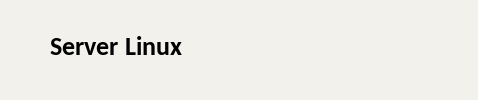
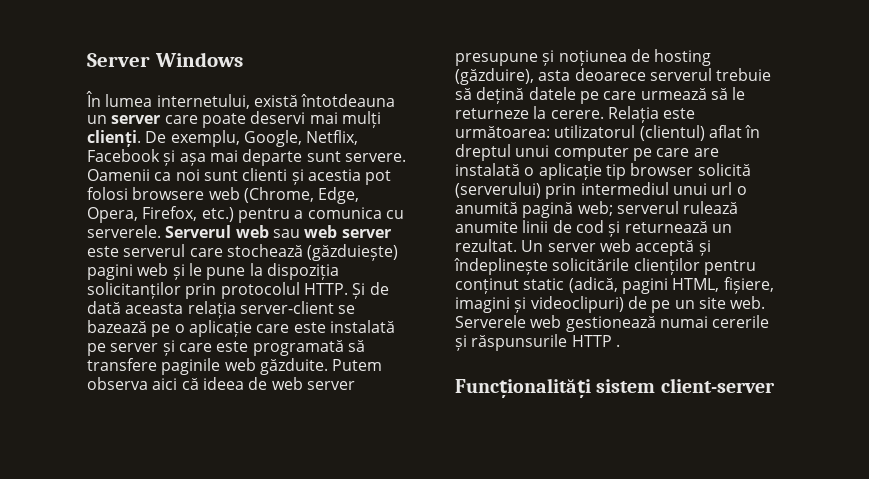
[125,36,183,55] Linux -> [154,52,243,67] [86,91,396,109] [87,111,381,128] [87,130,359,147] [87,149,406,166] [87,168,392,185] [87,187,360,204] [87,206,404,223] [87,225,391,238] [87,244,399,261] [87,263,339,280] [87,282,389,299] [87,301,356,318] [87,320,395,337] [87,340,365,356] [87,358,383,375] [87,377,355,390] [455,49,712,66] [455,68,772,85] [455,87,746,104] [455,106,696,123] [455,125,761,141] [455,144,719,161] [455,163,751,180] [455,182,747,199] [455,201,739,218] [455,220,732,237] [455,239,711,256] [454,258,756,275] [455,277,774,294] [455,296,766,313] [455,315,770,332] [455,334,620,351] [455,378,775,398] Windows // În lumea internetului, există întotdeauna un server care poate deservi mai mulți clienți. De exemplu, Google, Netflix, Facebook și așa mai departe sunt servere. Oamenii ca noi sunt clienti și acestia pot folosi browsere web (Chrome, Edge, Opera, Firefox, etc.) pentru a comunica cu serverele. Serverul web sau web server este serverul care stochează (găzduiește) pagini web și le pune la dispoziția solicitanților prin protocolul HTTP. Și de dată aceasta relația server-client se bazează pe o aplicație care este instalată pe server și care este programată să transfere paginile web găzduite. Putem observa aici că ideea de web server presupune și noțiunea de hosting (găzduire), asta deoarece serverul trebuie să dețină datele pe care urmează să le returneze la cerere. Relația este următoarea: utilizatorul (clientul) aflat în dreptul unui computer pe care are instalată o aplicație tip browser solicită (serverului) prin intermediul unui url o anumită pagină web; serverul rulează anumite linii de cod și returnează un rezultat. Un server web acceptă și îndeplinește solicitările clienților pentru conținut static (adică, pagini HTML, fișiere, imagini și videoclipuri) de pe un site web. Serverele web gestionează numai cererile și răspunsurile HTTP . // Funcționalități sistem client-server

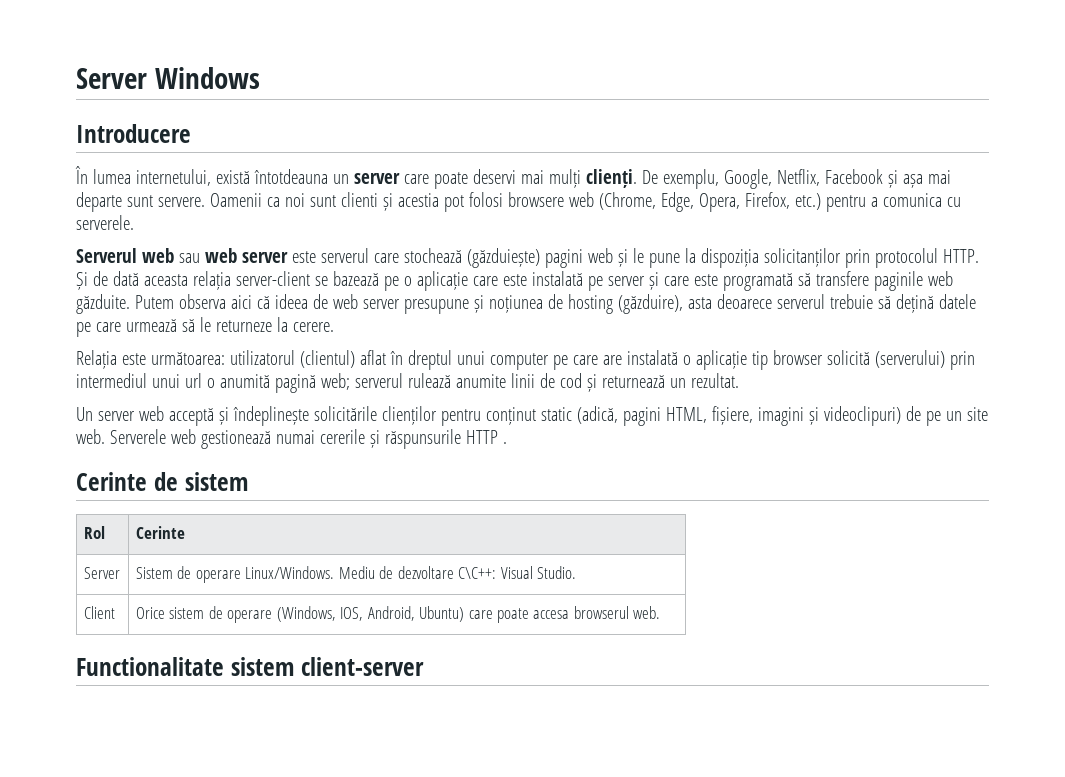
(243, 59) none -> [76,124,191,143] // Introducere
(161, 231) none -> (134, 222) //
(604, 114) none -> (334, 327) //
(517, 245) none -> (739, 380) //
[455,378,591,398] Funcționalități -> [76,472,248,491] [83,526,105,539] [135,526,185,539] [83,567,120,579] [135,566,576,583] [83,606,115,619] [135,606,661,623] [76,657,224,676] Cerinte de sistem // Rol | Cerinte // Server | Sistem de operare Linux/Windows. Mediu de dezvoltare C\C++: Visual Studio. // Client | Orice sistem de operare (Windows, IOS, Android, Ubuntu) care poate accesa browserul web. // Functionalitate

